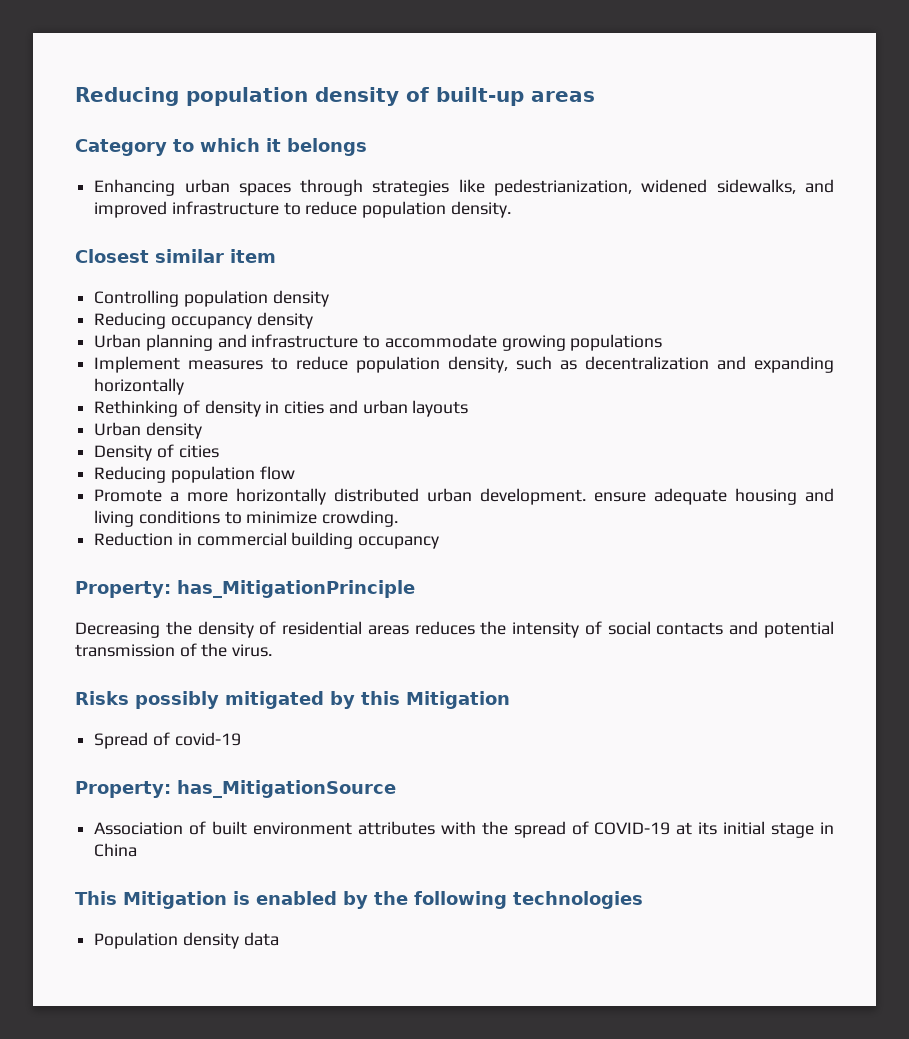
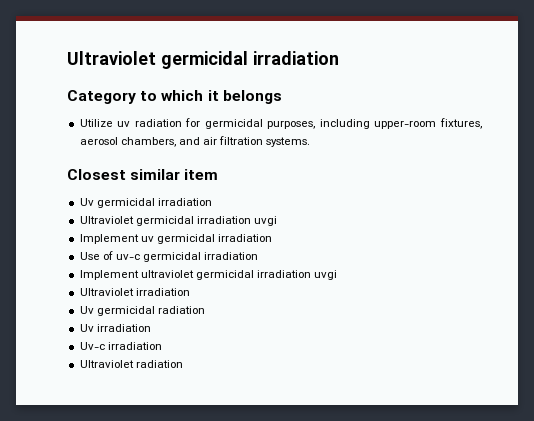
[75,87,595,106] Reducing population density of built-up areas -> [67,51,339,69] Ultraviolet germicidal irradiation
[94,179,834,196] [94,201,511,218] [75,249,276,263] [94,290,329,307] [94,312,313,329] [94,334,663,351] [94,356,835,373] [94,378,185,395] [94,400,469,417] [94,422,202,439] [94,444,219,461] [94,466,295,483] [94,488,835,505] [94,510,399,527] [94,532,440,549] [75,580,415,598] [75,621,834,638] [75,643,273,657] [75,691,510,709] [94,732,241,749] [75,780,396,798] [94,821,835,838] [94,843,138,857] [75,891,643,909] [94,932,279,949] Enhancing urban spaces through strategies like pedestrianization, widened sidewalks, and improved infrastructure to reduce population density. // Closest similar item // Controlling population density // Reducing occupancy density // Urban planning and infrastructure to accommodate growing populations // Implement measures to reduce population density, such as decentralization and expanding horizontally // Rethinking of density in cities and urban layouts // Urban density // Density of cities // Reducing population flow // Promote a more horizontally distributed urban development. ensure adequate housing and living conditions to minimize crowding. // Reduction in commercial building occupancy // Property: has_MitigationPrinciple // Decreasing the density of residential areas reduces the intensity of social contacts and potential transmission of the virus. // Risks possibly mitigated by this Mitigation // Spread of covid-19 // Property: has_MitigationSource // Association of built environment attributes with the spread of COVID-19 at its initial stage in China // This Mitigation is enabled by the following technologies // Population density data -> [79,118,482,129] [79,136,311,147] [67,169,219,180] [79,198,212,208] [79,216,277,226] [79,234,272,244] [79,251,259,262] [79,270,338,280] [79,288,190,296] [79,306,205,316] [79,324,151,332] [79,342,162,350] [79,360,183,368] Utilize uv radiation for germicidal purposes, including upper-room fixtures, aerosol chambers, and air filtration systems. // Closest similar item // Uv germicidal irradiation // Ultraviolet germicidal irradiation uvgi // Implement uv germicidal irradiation // Use of uv-c germicidal irradiation // Implement ultraviolet germicidal irradiation uvgi // Ultraviolet irradiation // Uv germicidal radiation // Uv irradiation // Uv-c irradiation // Ultraviolet radiation

